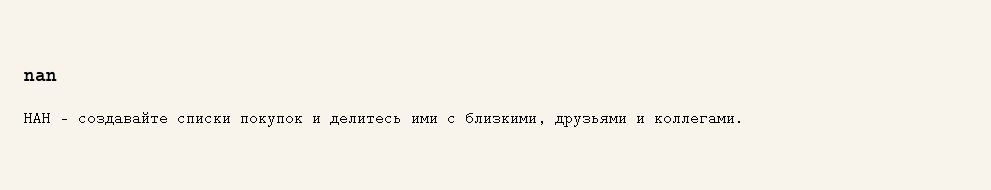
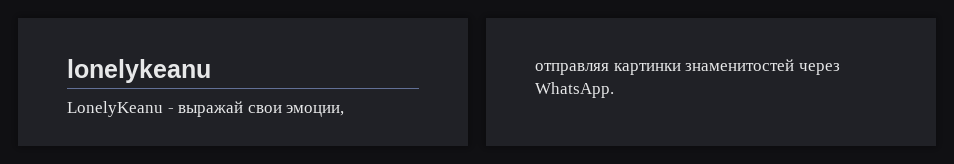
[24,71,57,82] [24,109,744,127] nan // НАН - создавайте списки покупок и делитесь ими с близкими, друзьями и коллегами. -> [67,59,211,83] [67,101,345,117] [535,59,840,75] [535,82,614,98] lonelykeanu // LonelyKeanu - выражай свои эмоции, отправляя картинки знаменитостей через WhatsApp.

